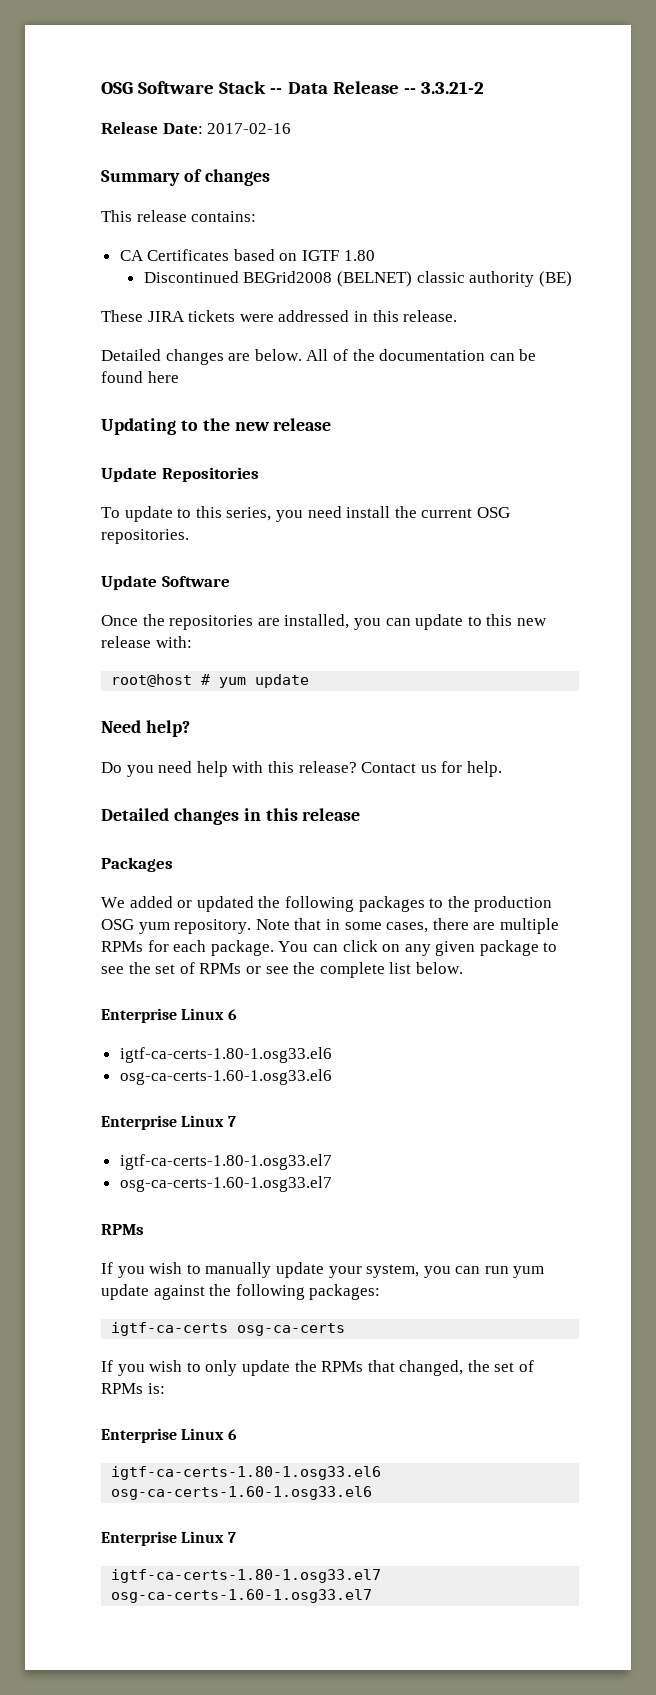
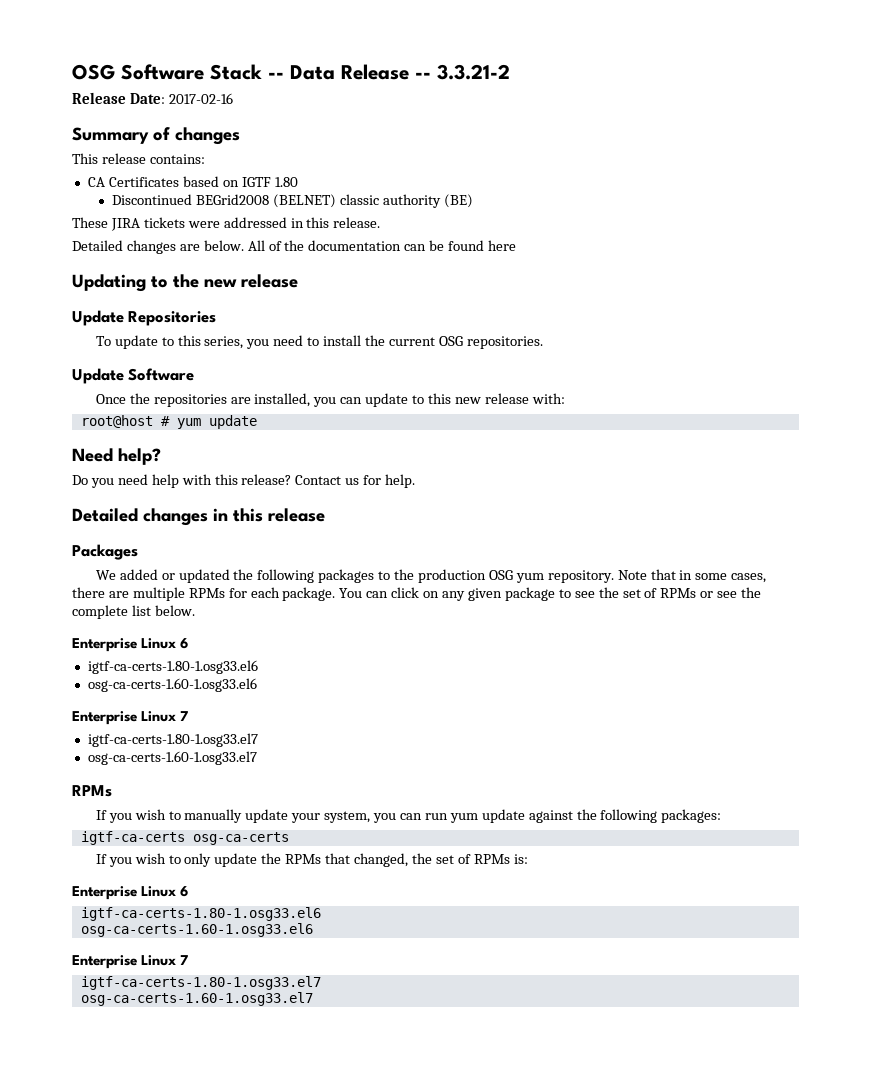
(342, 512) none -> [307,337,320,346] to

